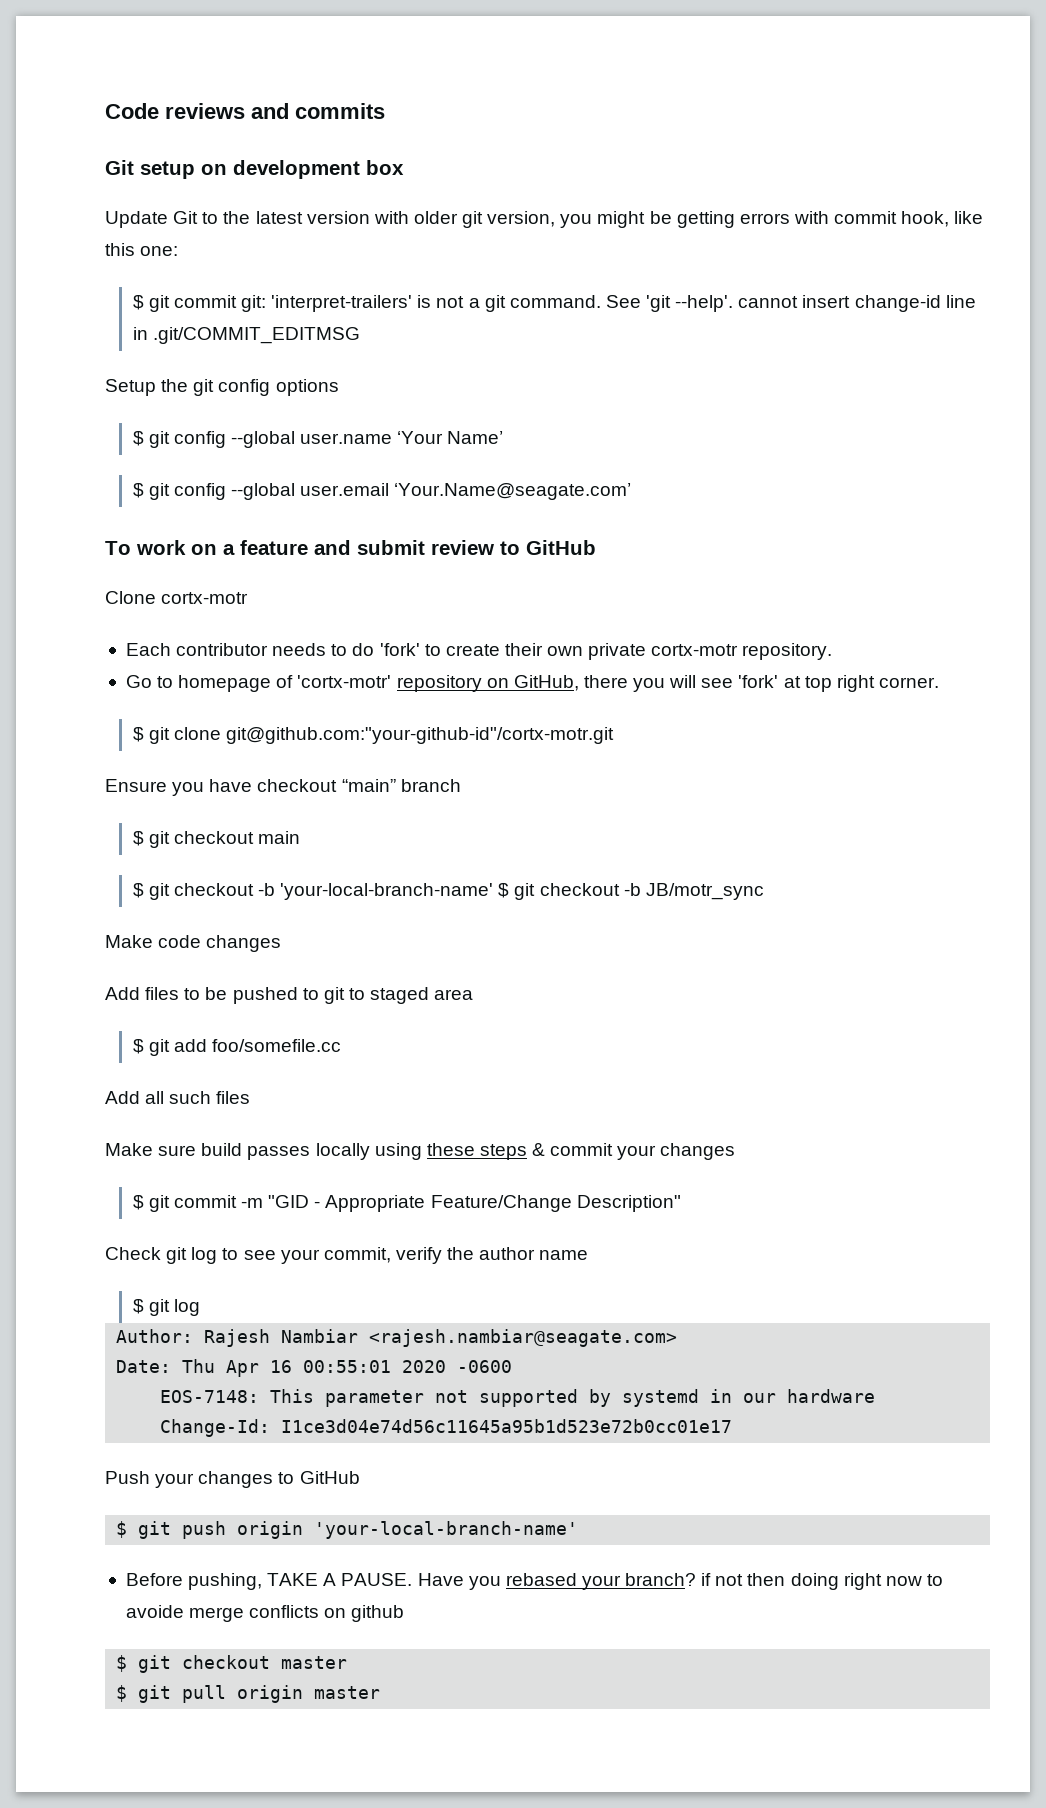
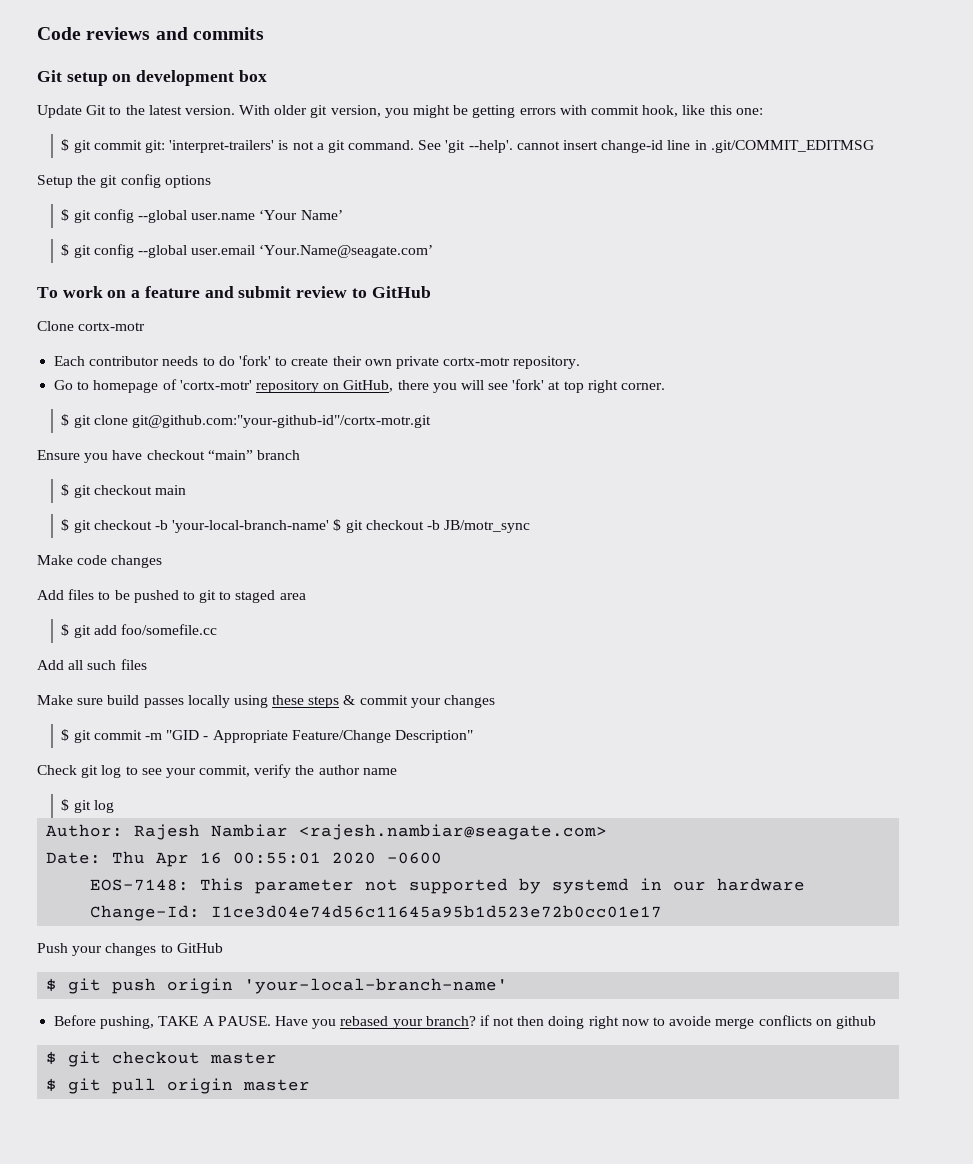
[306,211,409,224] version with -> [184,105,271,115] version. With

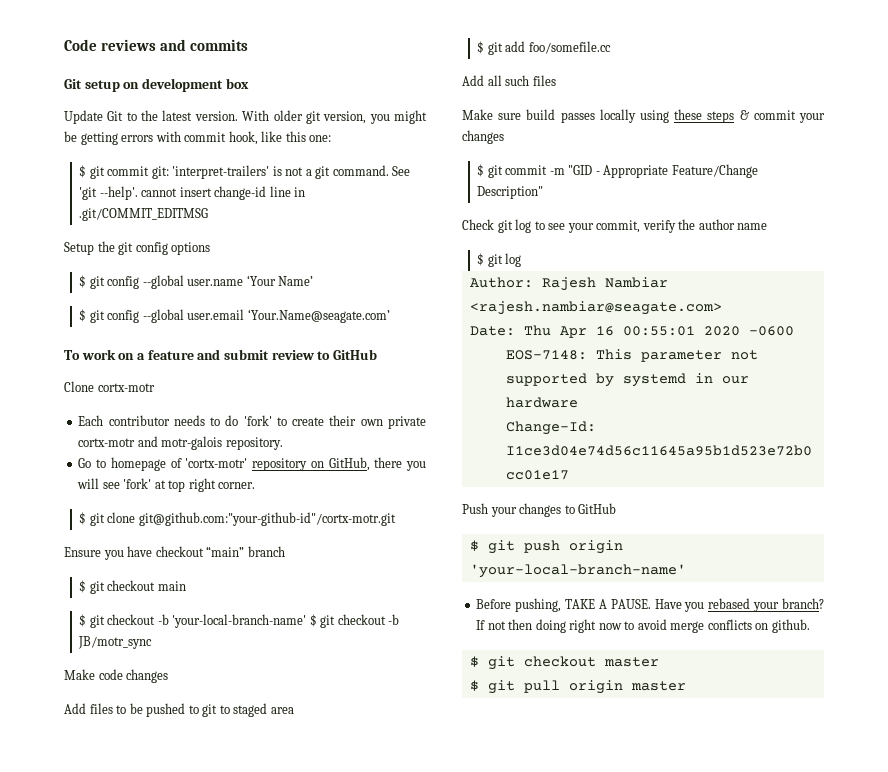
(511, 361) none -> [137,436,223,450] and motr-galois
[479,1015,490,1026] if -> [476,620,486,630] If
[669,1016,712,1026] avoide -> [637,619,667,630] avoid
[835,1016,876,1029] github -> [771,619,810,633] github.

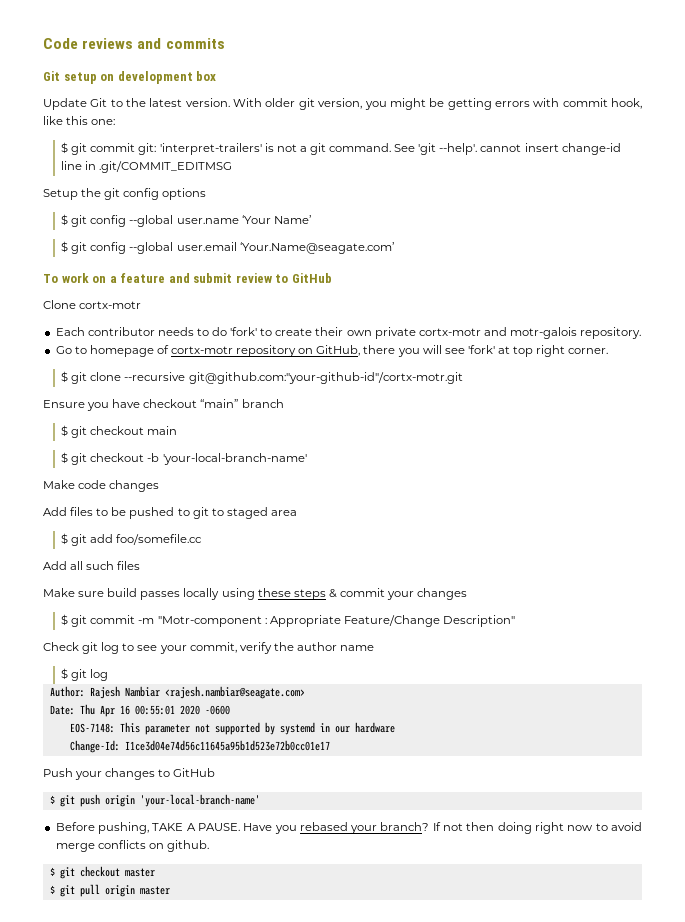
[185,458,248,468] 'cortx-motr' -> [171,346,234,354] cortx-motr
(136, 517) none -> [124,372,186,381] --recursive
[309,614,400,628] [78,636,153,649] $ git checkout -b JB/motr_sync -> (307, 459) none
[568,165,600,175] "GID - -> [157,616,267,627] "Motr-component :

